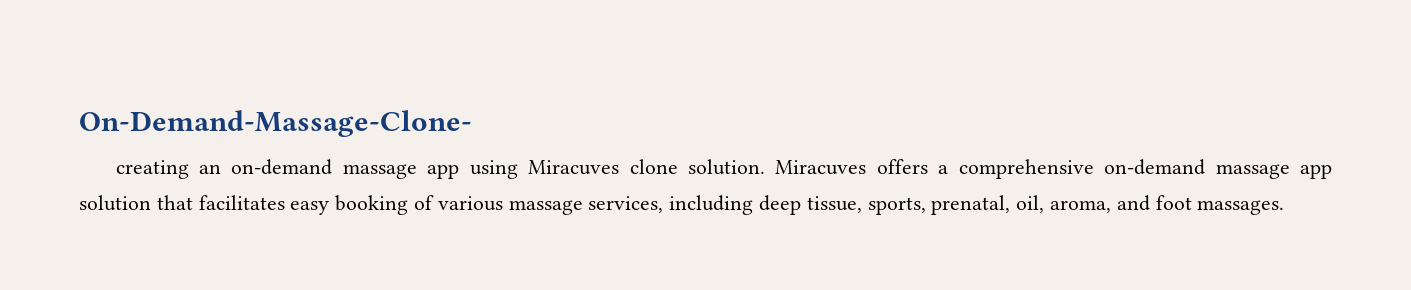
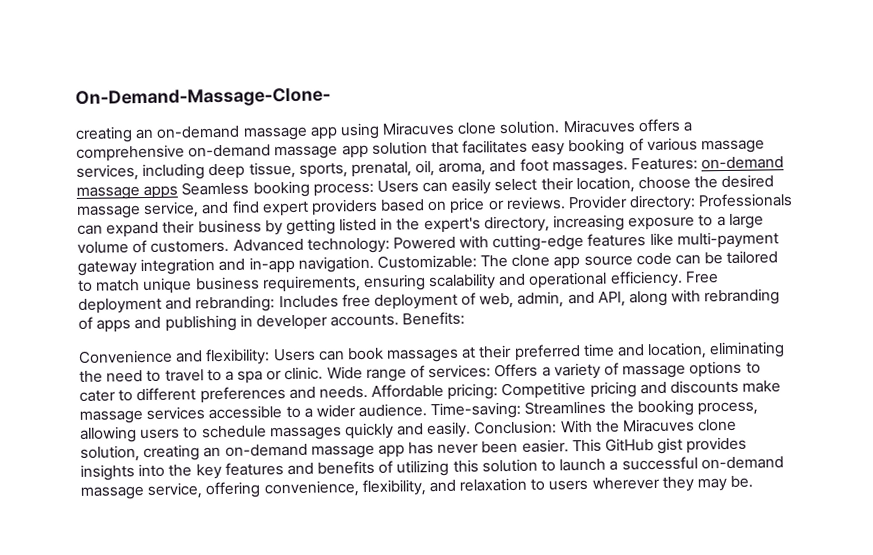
(1285, 207) none -> [631,156,785,171] [76,174,775,200] [76,193,794,219] [77,213,764,238] [77,231,779,254] [77,250,779,276] [77,270,719,295] [78,288,781,314] [78,311,466,333] [78,341,786,366] [79,360,761,384] [79,379,782,404] [79,399,759,424] [80,418,738,443] [80,436,748,462] [80,456,784,481] [80,475,754,500] Features: on-demand massage apps Seamless booking process: Users can easily select their location, choose the desired massage service, and find expert providers based on price or reviews. Provider directory: Professionals can expand their business by getting listed in the expert's directory, increasing exposure to a large volume of customers. Advanced technology: Powered with cutting-edge features like multi-payment gateway integration and in-app navigation. Customizable: The clone app source code can be tailored to match unique business requirements, ensuring scalability and operational efficiency. Free deployment and rebranding: Includes free deployment of web, admin, and API, along with rebranding of apps and publishing in developer accounts. Benefits: // Convenience and flexibility: Users can book massages at their preferred time and location, eliminating the need to travel to a spa or clinic. Wide range of services: Offers a variety of massage options to cater to different preferences and needs. Affordable pricing: Competitive pricing and discounts make massage services accessible to a wider audience. Time-saving: Streamlines the booking process, allowing users to schedule massages quickly and easily. Conclusion: With the Miracuves clone solution, creating an on-demand massage app has never been easier. This GitHub gist provides insights into the key features and benefits of utilizing this solution to launch a successful on-demand massage service, offering convenience, flexibility, and relaxation to users wherever they may be.

